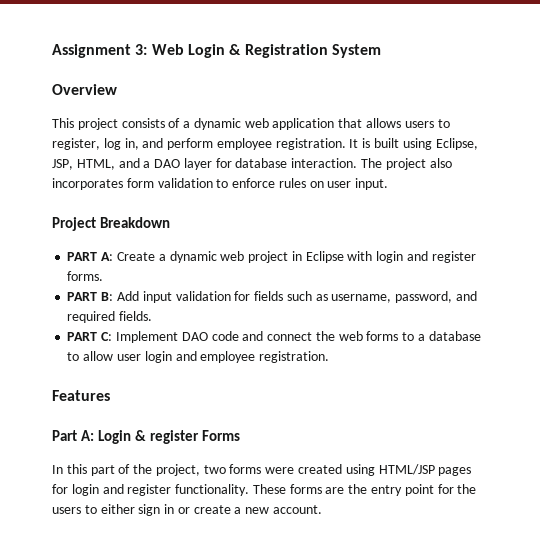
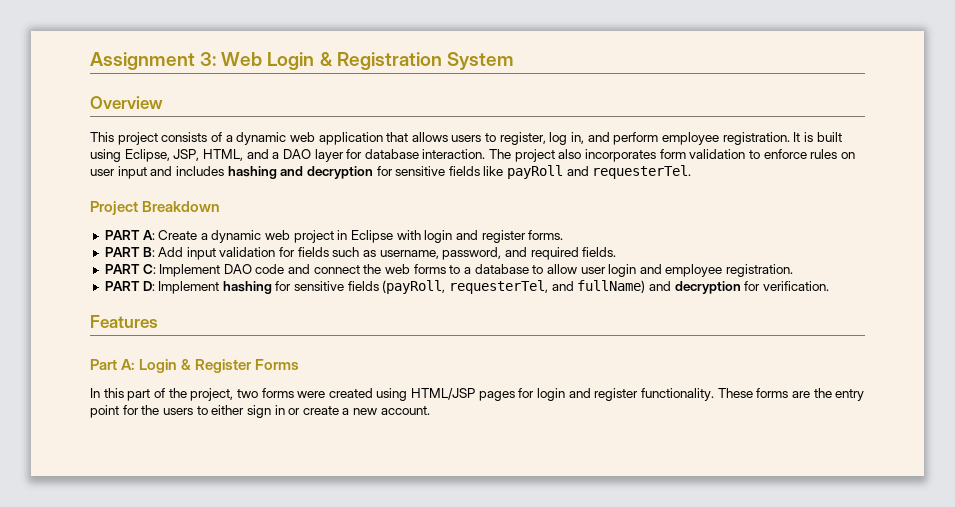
[355,178,389,190] input. -> [117,165,692,179] input and includes hashing and decryption for sensitive fields like payRoll and requesterTel.
(330, 357) none -> [104,280,829,294] // PART D: Implement hashing for sensitive fields (payRoll, requesterTel, and fullName) and decryption for verification.
[149,430,199,444] register -> [195,359,253,373] Register

